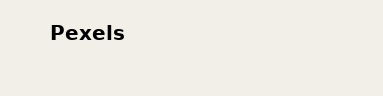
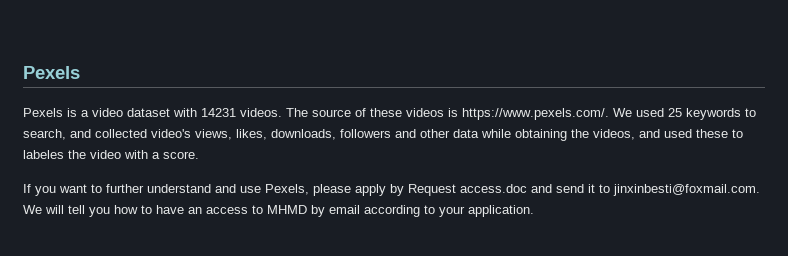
[50,25,125,40] Pexels -> [23,66,80,79] [23,108,756,120] [23,129,743,141] [23,150,199,159] [23,184,760,196] [23,205,534,217] Pexels // Pexels is a video dataset with 14231 videos. The source of these videos is https://www.pexels.com/. We used 25 keywords to search, and collected video's views, likes, downloads, followers and other data while obtaining the videos, and used these to labeles the video with a score. // If you want to further understand and use Pexels, please apply by Request access.doc and send it to jinxinbesti@foxmail.com. We will tell you how to have an access to MHMD by email according to your application.

